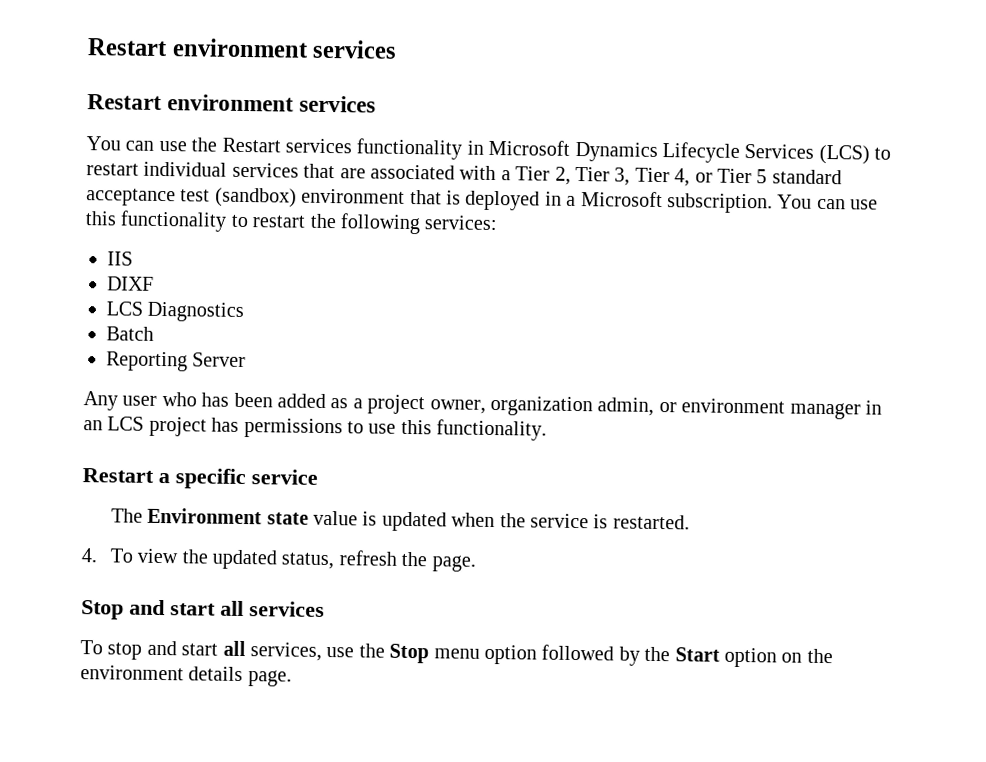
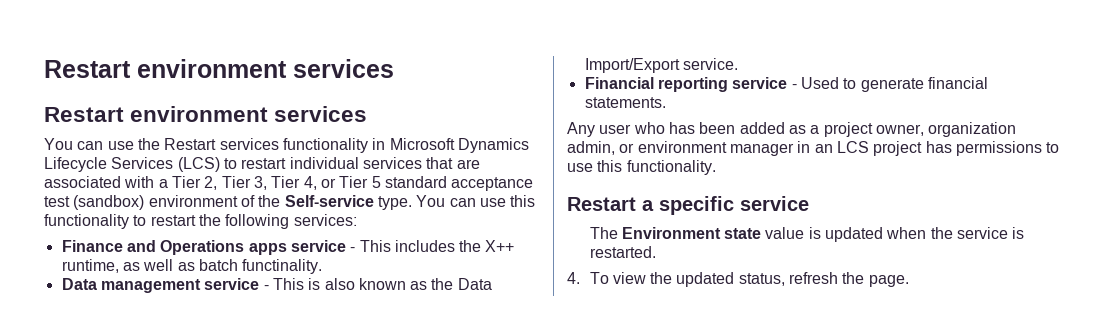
[409,189,773,214] that is deployed in a Microsoft subscription. -> [240,195,412,210] of the Self-service type.
[107,251,133,266] [107,276,154,291] [106,301,245,323] [106,326,154,341] [106,351,247,372] IIS // DIXF // LCS Diagnostics // Batch // Reporting Server -> [61,240,515,255] [61,259,323,274] [61,278,492,293] [584,58,738,73] [584,77,988,92] [584,97,666,108] Finance and Operations apps service - This includes the X++ runtime, as well as batch functinality. // Data management service - This is also known as the Data Import/Export service. // Financial reporting service - Used to generate financial statements.
[81,599,325,620] [80,640,833,668] [80,665,292,687] // Stop and start all services // To stop and start all services, use the Stop menu option followed by the Start option on the environment details page. -> (909, 281) none

